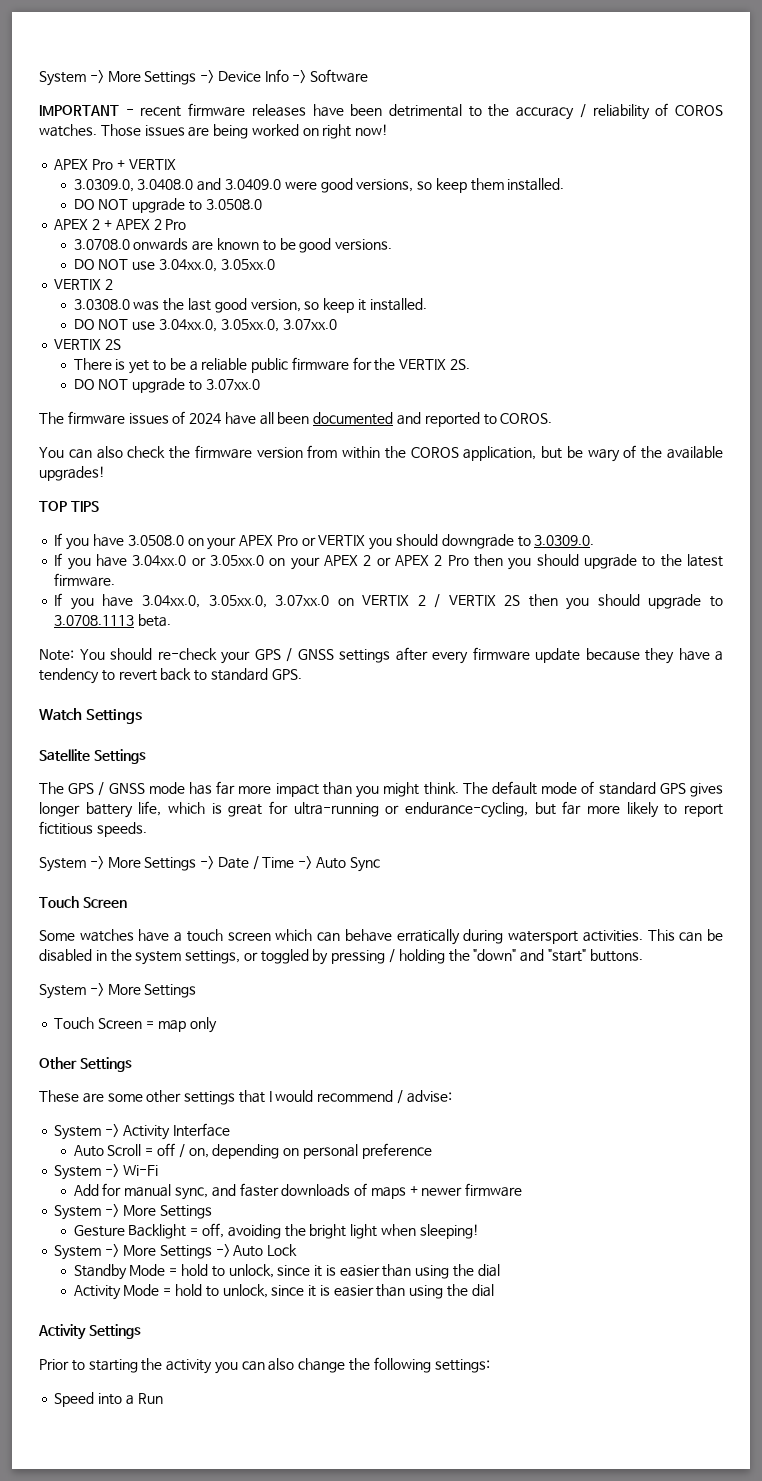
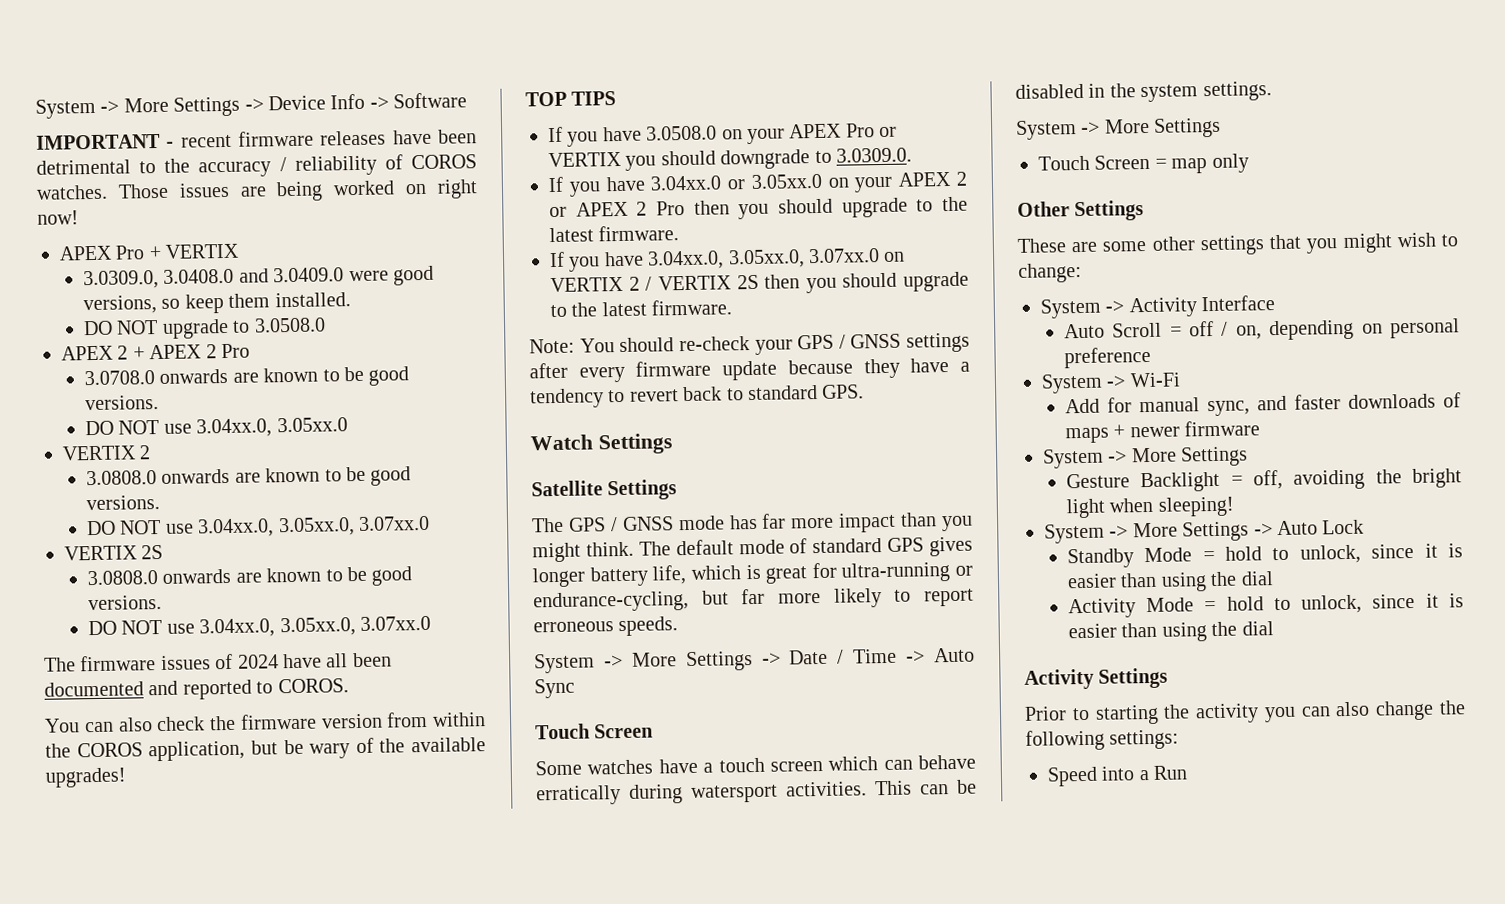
[73,298,427,313] 3.0308.0 was the last good version, so keep it installed. -> [85,466,412,486] [85,495,160,511] 3.0808.0 onwards are known to be good versions.
[73,357,471,374] [73,378,203,393] There is yet to be a reliable public firmware for the VERTIX 2S. // DO NOT upgrade to -> [86,566,413,586] [87,594,162,611] [87,617,356,638] 3.0808.0 onwards are known to be good versions. // DO NOT use 3.04xx.0, 3.05xx.0,
[54,614,172,627] 3.0708.1113 beta. -> [571,299,733,317] the latest firmware.
[39,821,93,835] fictitious -> [533,621,614,633] erroneous
[185,949,643,965] settings, or toggled by pressing / holding the "down" and "start" buttons. -> [1202,81,1272,102] settings.
[268,1090,452,1104] I would recommend / advise: -> [1306,232,1458,254] [1018,262,1082,283] you might wish to change:

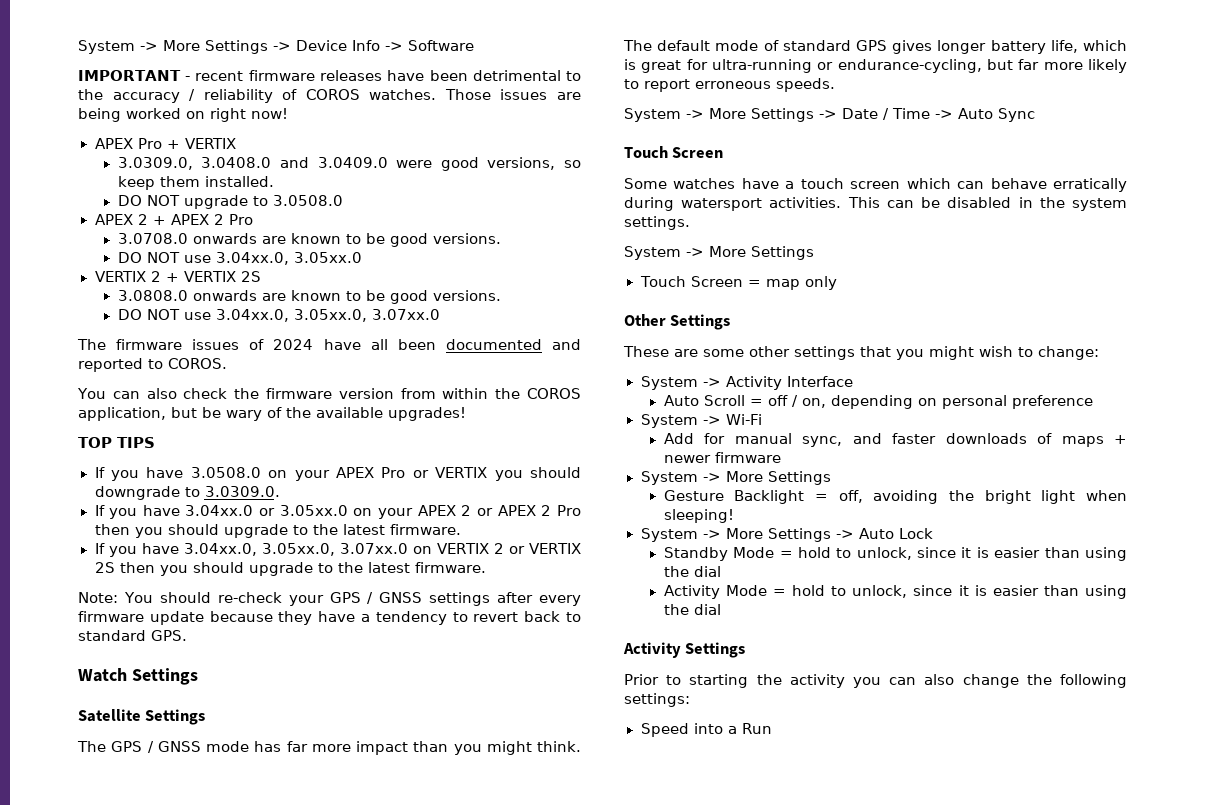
[85,466,412,486] [85,495,160,511] [85,515,430,538] // 3.0808.0 onwards are known to be good versions. // DO NOT use 3.04xx.0, 3.05xx.0, 3.07xx.0 // -> [166,273,180,282] +
[645,276,653,291] / -> [508,546,525,554] or

